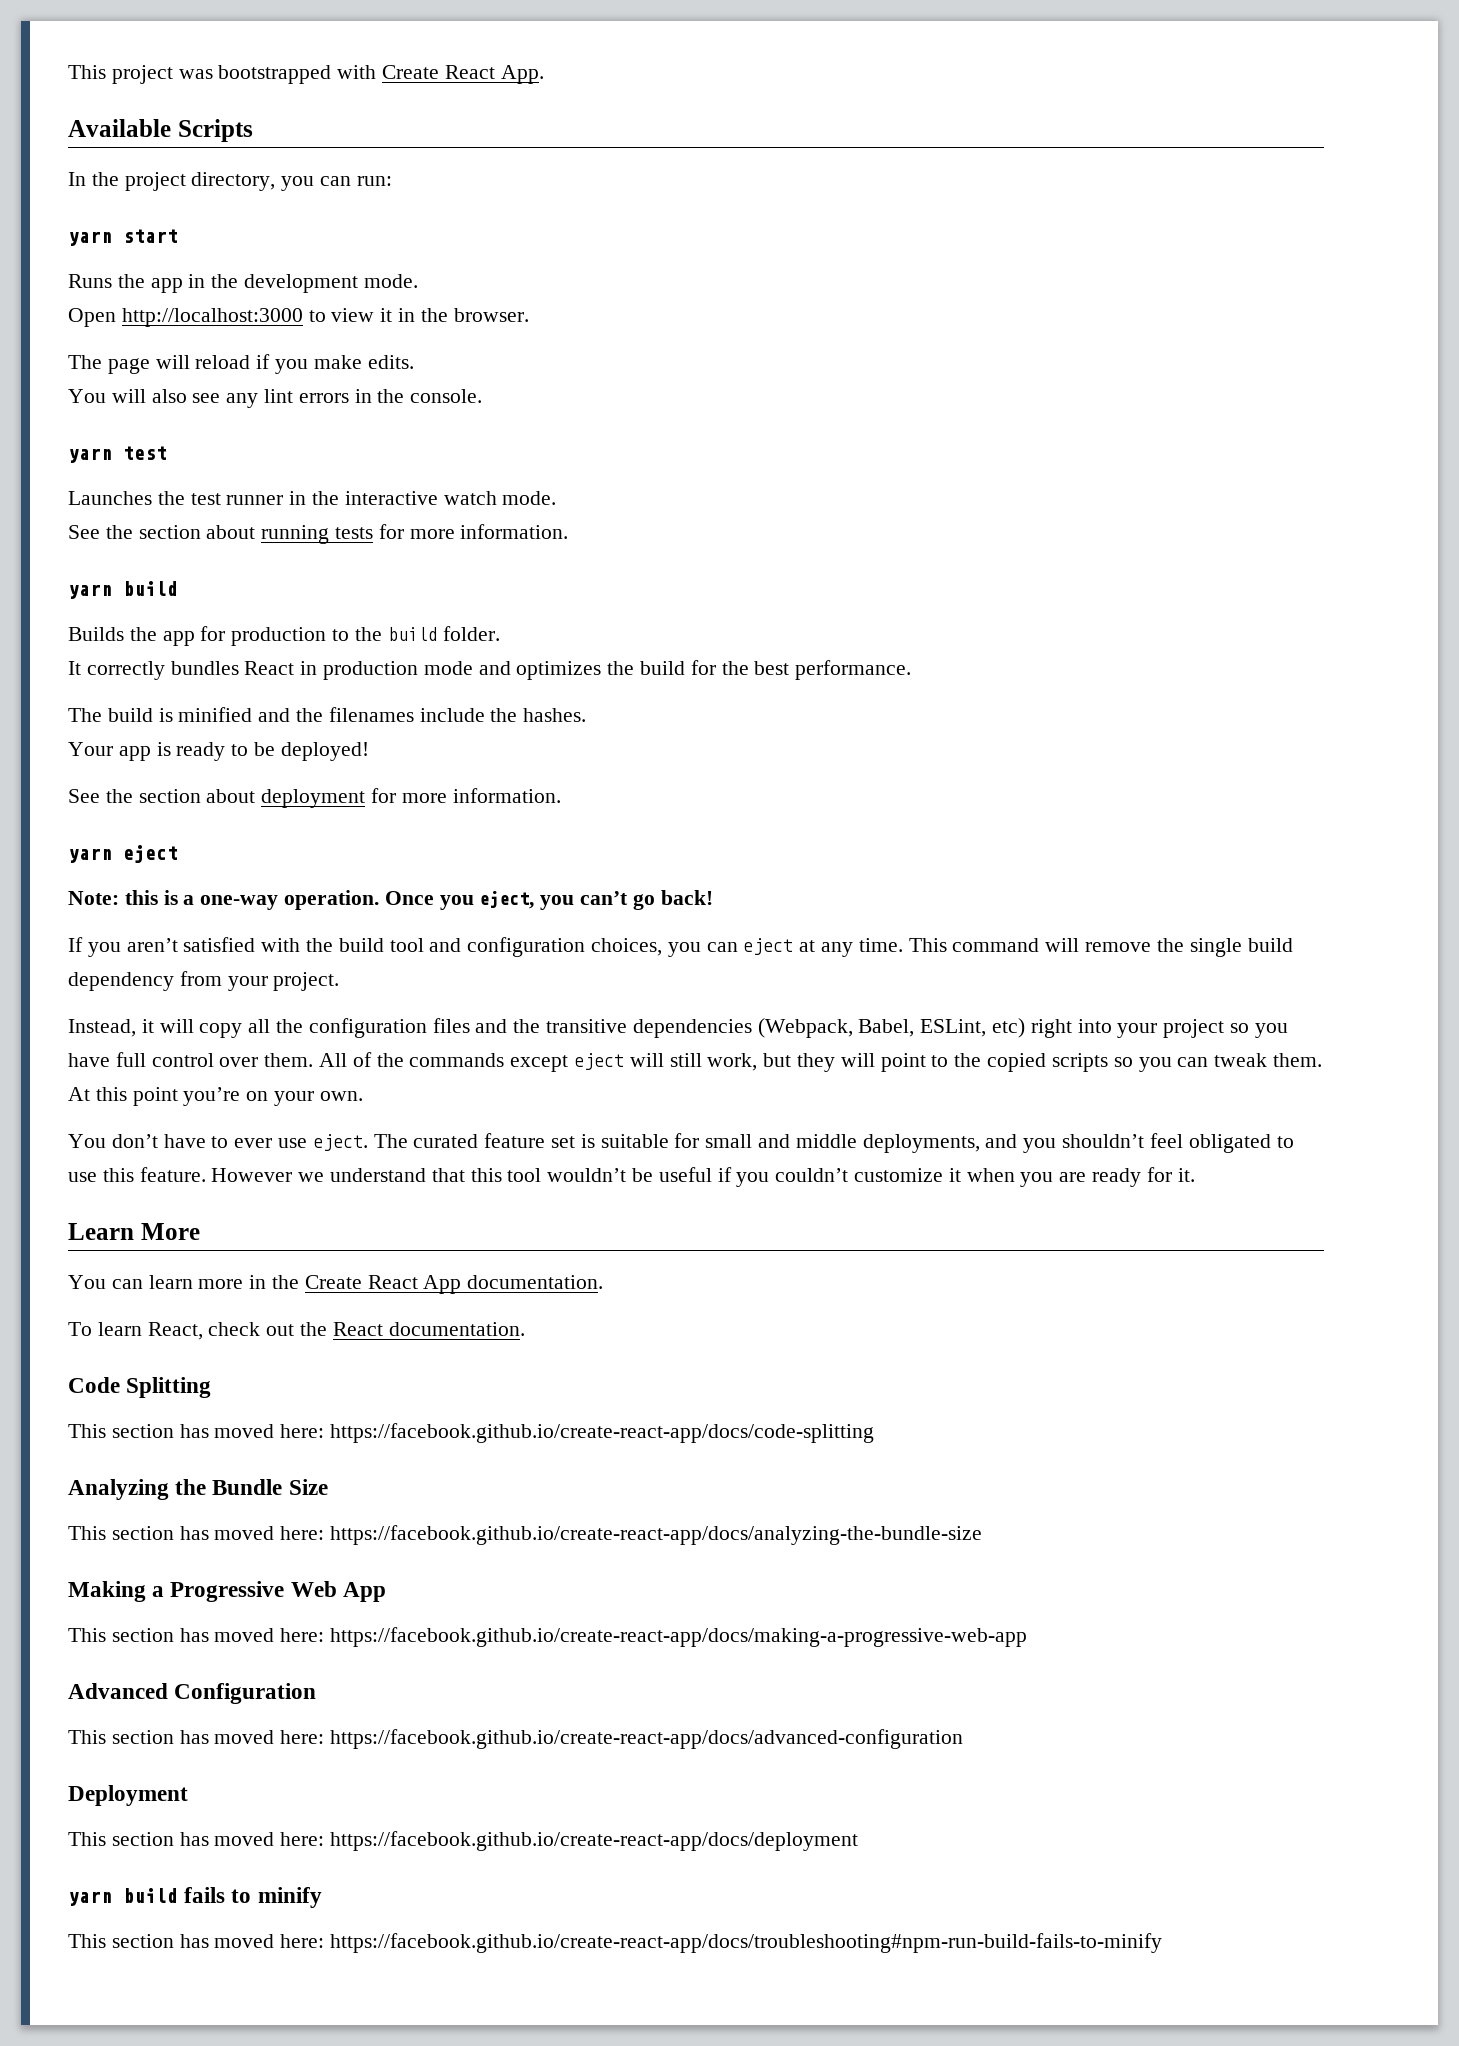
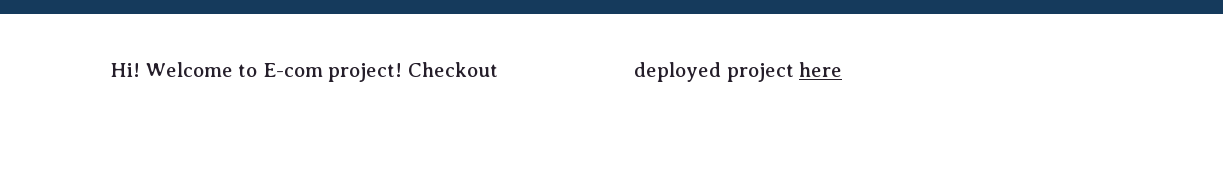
[68,65,544,84] [68,119,253,142] [68,172,392,191] [68,229,178,246] [68,274,418,293] [68,308,529,327] [68,354,414,374] [68,389,483,408] [68,446,167,463] [68,491,557,505] [68,524,569,544] [68,581,178,599] [68,626,501,646] [68,660,912,680] [68,707,587,722] [68,742,369,761] [68,788,561,808] [68,845,178,863] [68,890,713,910] [68,937,1293,957] [68,971,340,991] [68,1018,1288,1038] [68,1052,1322,1072] [68,1087,363,1106] [68,1133,1294,1153] [68,1167,1195,1187] [68,1223,200,1240] [68,1275,604,1294] [68,1322,525,1340] [68,1377,212,1398] [68,1423,875,1443] [68,1479,328,1500] [68,1525,983,1545] [68,1581,386,1602] [68,1627,1028,1647] [68,1683,317,1704] [68,1729,964,1749] [68,1785,188,1806] [68,1831,859,1851] [68,1887,322,1908] [68,1933,1163,1953] This project was bootstrapped with Create React App. // Available Scripts // In the project directory, you can run: // yarn start // Runs the app in the development mode. // Open http://localhost:3000 to view it in the browser. // The page will reload if you make edits. // You will also see any lint errors in the console. // yarn test // Launches the test runner in the interactive watch mode. // See the section about running tests for more information. // yarn build // Builds the app for production to the build folder. // It correctly bundles React in production mode and optimizes the build for the best performance. // The build is minified and the filenames include the hashes. // Your app is ready to be deployed! // See the section about deployment for more information. // yarn eject // Note: this is a one-way operation. Once you eject, you can’t go back! // If you aren’t satisfied with the build tool and configuration choices, you can eject at any time. This command will remove the single build dependency from your project. // Instead, it will copy all the configuration files and the transitive dependencies (Webpack, Babel, ESLint, etc) right into your project so you have full control over them. All of the commands except eject will still work, but they will point to the copied scripts so you can tweak them. At this point you’re on your own. // You don’t have to ever use eject. The curated feature set is suitable for small and middle deployments, and you shouldn’t feel obligated to use this feature. However we understand that this tool wouldn’t be useful if you couldn’t customize it when you are ready for it. // Learn More // You can learn more in the Create React App documentation. // To learn React, check out the React documentation. // Code Splitting // This section has moved here: https://facebook.github.io/create-react-app/docs/code-splitting // Analyzing the Bundle Size // This section has moved here: https://facebook.github.io/create-react-app/docs/analyzing-the-bundle-size // Making a Progressive Web App // This section has moved here: https://facebook.github.io/create-react-app/docs/making-a-progressive-web-app // Advanced Configuration // This section has moved here: https://facebook.github.io/create-react-app/docs/advanced-configuration // Deployment // This section has moved here: https://facebook.github.io/create-react-app/docs/deployment // yarn build fails to minify // This section has moved here: https://facebook.github.io/create-react-app/docs/troubleshooting#npm-run-build-fails-to-minify -> [110,62,843,82] Hi! Welcome to E-com project! Checkout deployed project here

